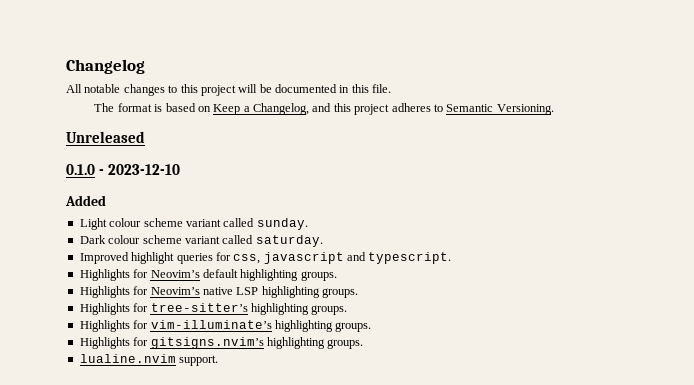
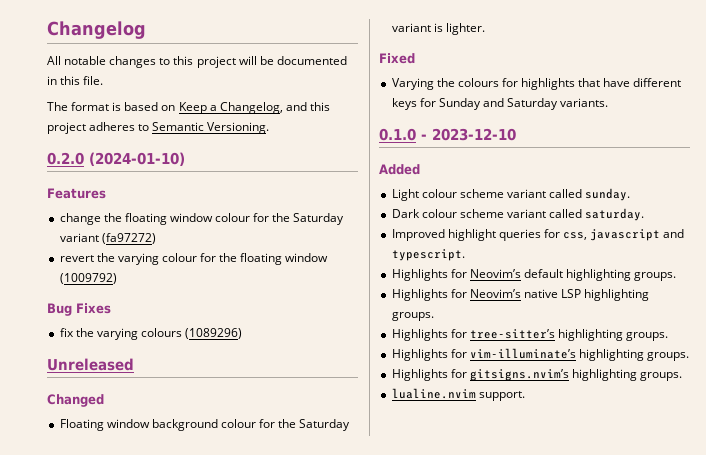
[66,131,145,143] Unreleased -> [47,152,185,166] [47,188,106,199] [59,213,345,225] [59,233,156,244] [59,253,329,265] [59,273,117,284] [47,303,111,316] [59,328,243,340] [47,358,134,371] [47,394,104,407] [59,419,351,431] [391,23,485,35] [379,53,415,64] [391,78,682,90] [391,98,609,110] 0.2.0 (2024-01-10) // Features // change the floating window colour for the Saturday variant (fa97272) // revert the varying colour for the floating window (1009792) // Bug Fixes // fix the varying colours (1089296) // Unreleased // Changed // Floating window background colour for the Saturday variant is lighter. // Fixed // Varying the colours for highlights that have different keys for Sunday and Saturday variants.

